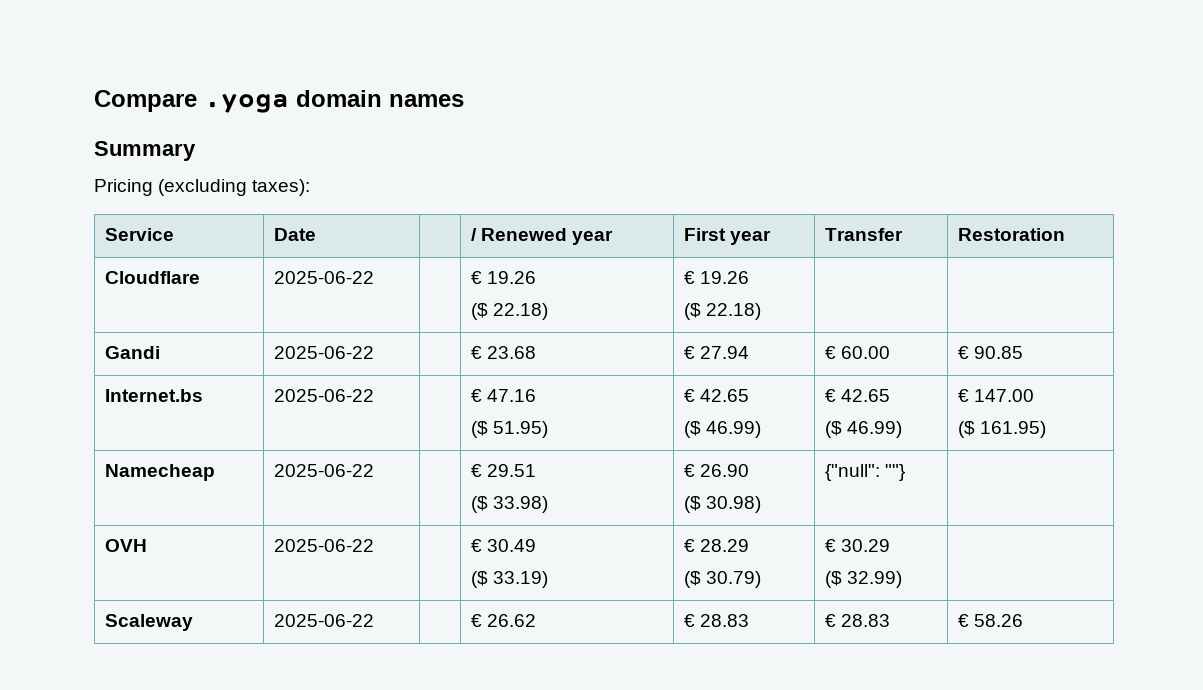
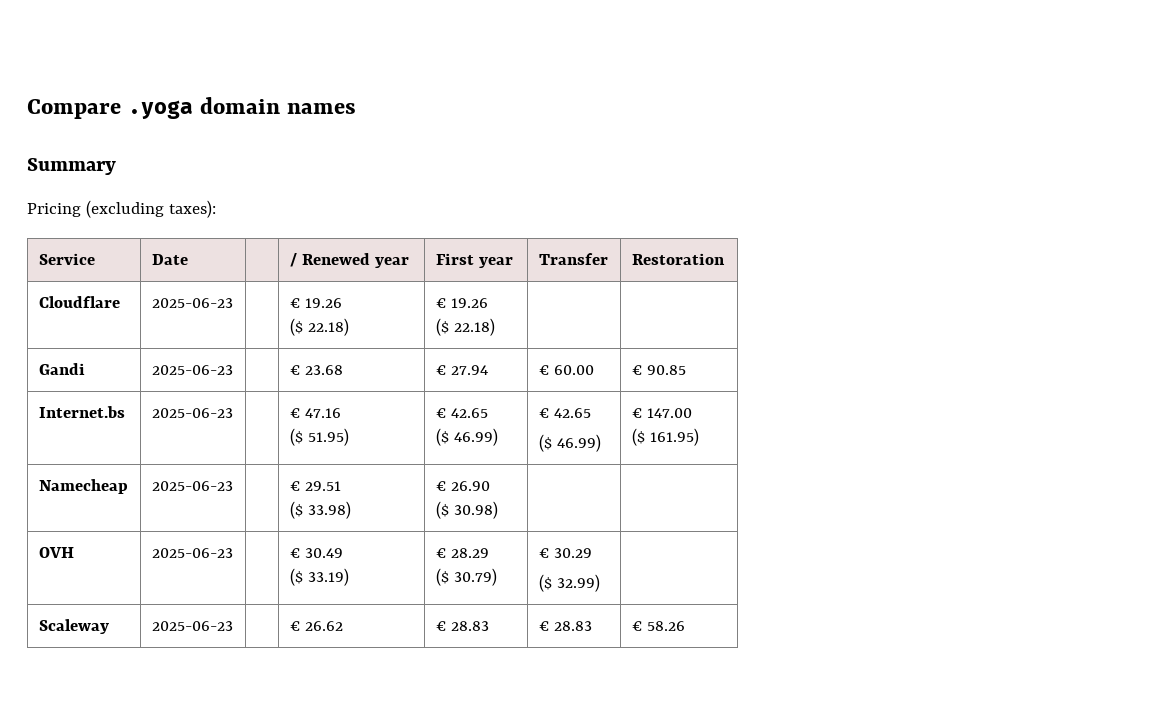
[274,271,375,284] 2025-06-22 -> [151,298,233,308] 2025-06-23
[274,346,375,359] 2025-06-22 -> [151,365,233,375] 2025-06-23
[274,389,375,402] 2025-06-22 -> [151,408,233,418] 2025-06-23
[274,464,375,477] 2025-06-22 -> [151,481,233,491] 2025-06-23
[825,464,906,481] {"null": ""} -> (498, 510) none
[274,539,375,552] 2025-06-22 -> [151,548,233,558] 2025-06-23
[274,614,375,627] 2025-06-22 -> [151,621,233,631] 2025-06-23

